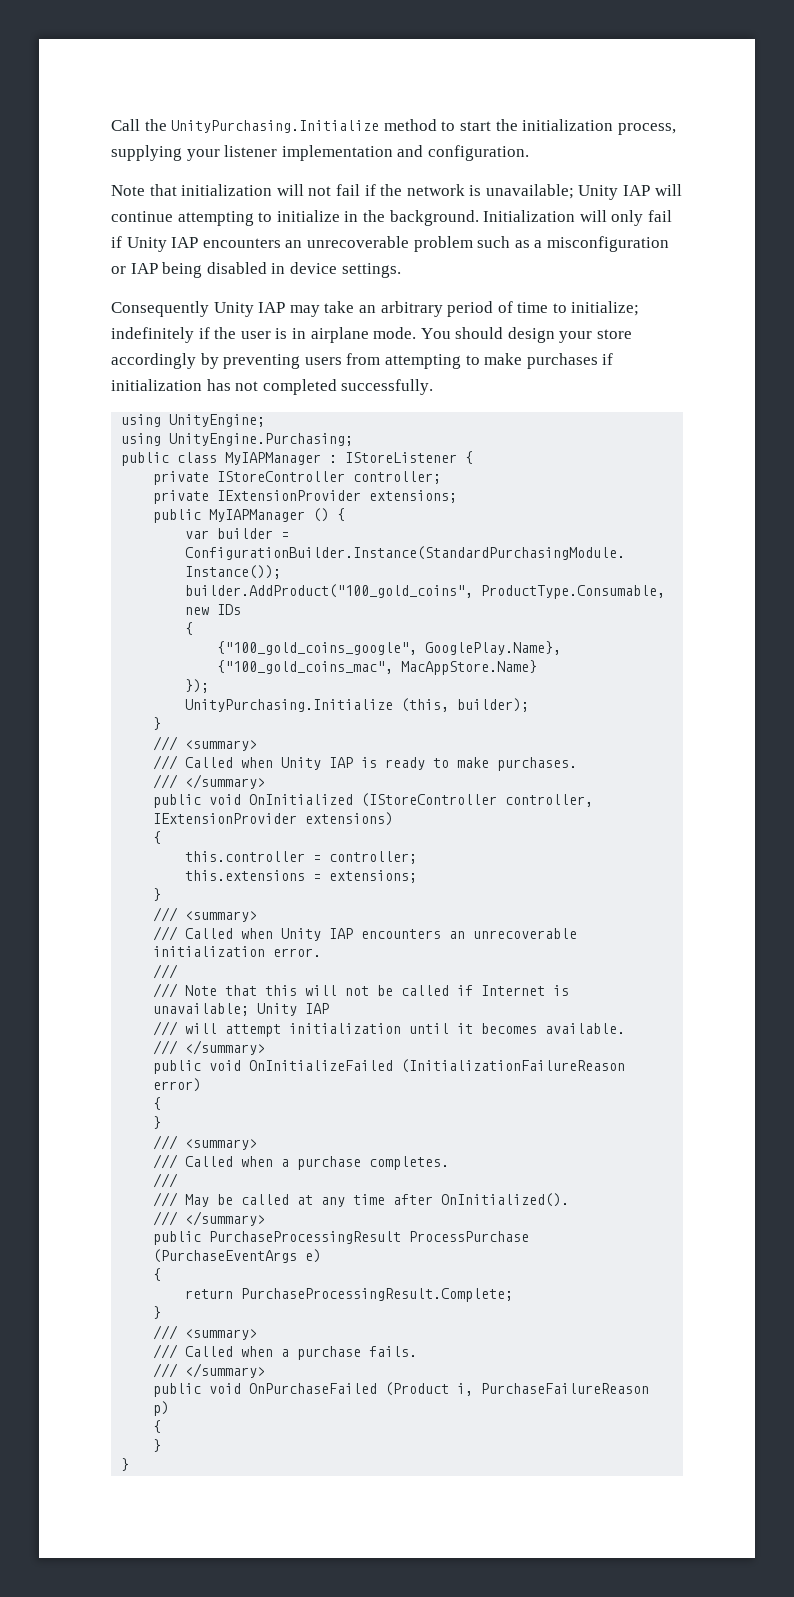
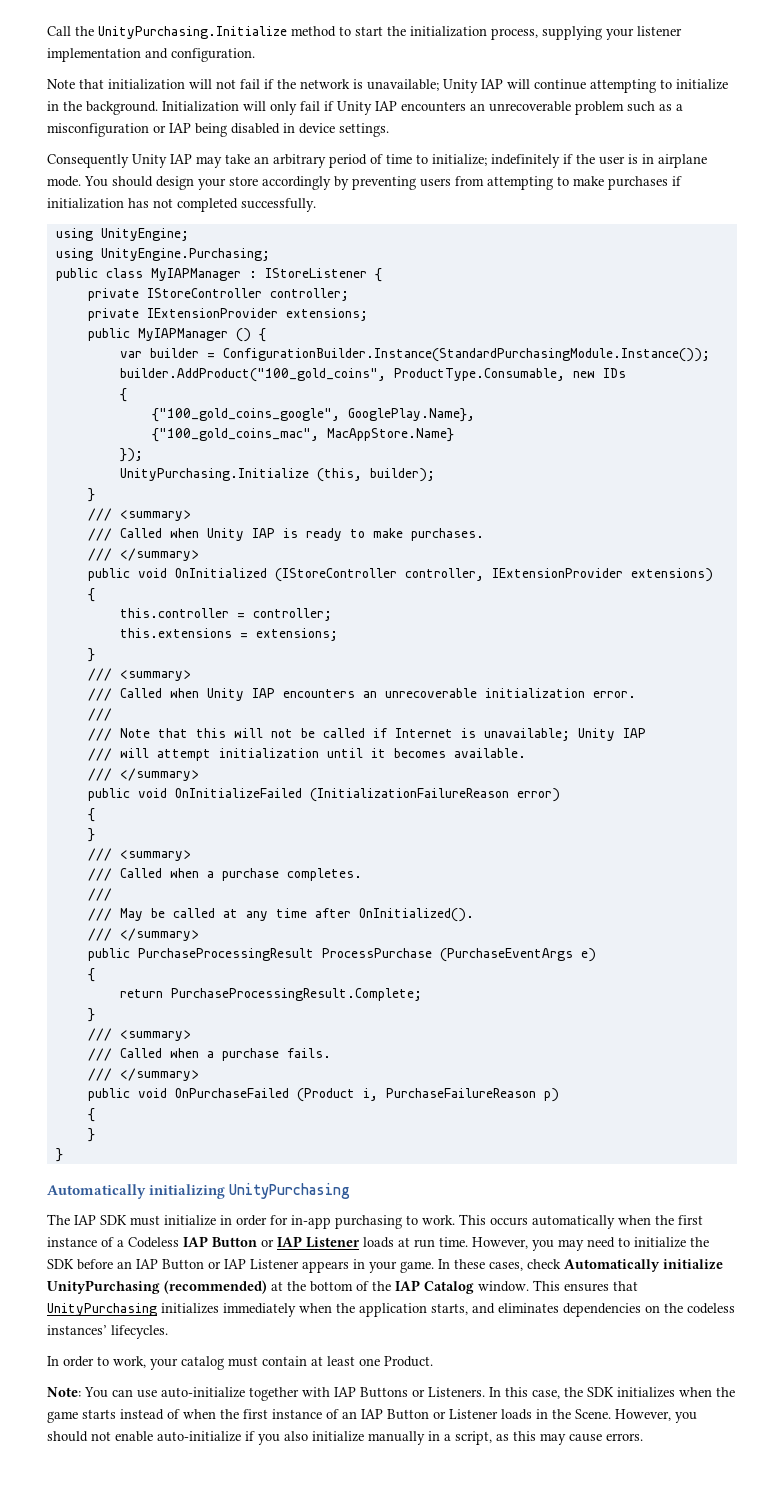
(130, 1464) none -> [47,1183,351,1199] [47,1214,703,1229] [47,1236,709,1251] [47,1259,723,1273] [47,1280,638,1294] [47,1303,735,1317] [47,1325,168,1339] [47,1356,433,1370] [47,1387,735,1401] [47,1409,697,1423] [47,1431,643,1445] // Automatically initializing UnityPurchasing // The IAP SDK must initialize in order for in-app purchasing to work. This occurs automatically when the first instance of a Codeless IAP Button or IAP Listener loads at run time. However, you may need to initialize the SDK before an IAP Button or IAP Listener appears in your game. In these cases, check Automatically initialize UnityPurchasing (recommended) at the bottom of the IAP Catalog window. This ensures that UnityPurchasing initializes immediately when the application starts, and eliminates dependencies on the codeless instances’ lifecycles. // In order to work, your catalog must contain at least one Product. // Note: You can use auto-initialize together with IAP Buttons or Listeners. In this case, the SDK initializes when the game starts instead of when the first instance of an IAP Button or Listener loads in the Scene. However, you should not enable auto-initialize if you also initialize manually in a script, as this may cause errors.

